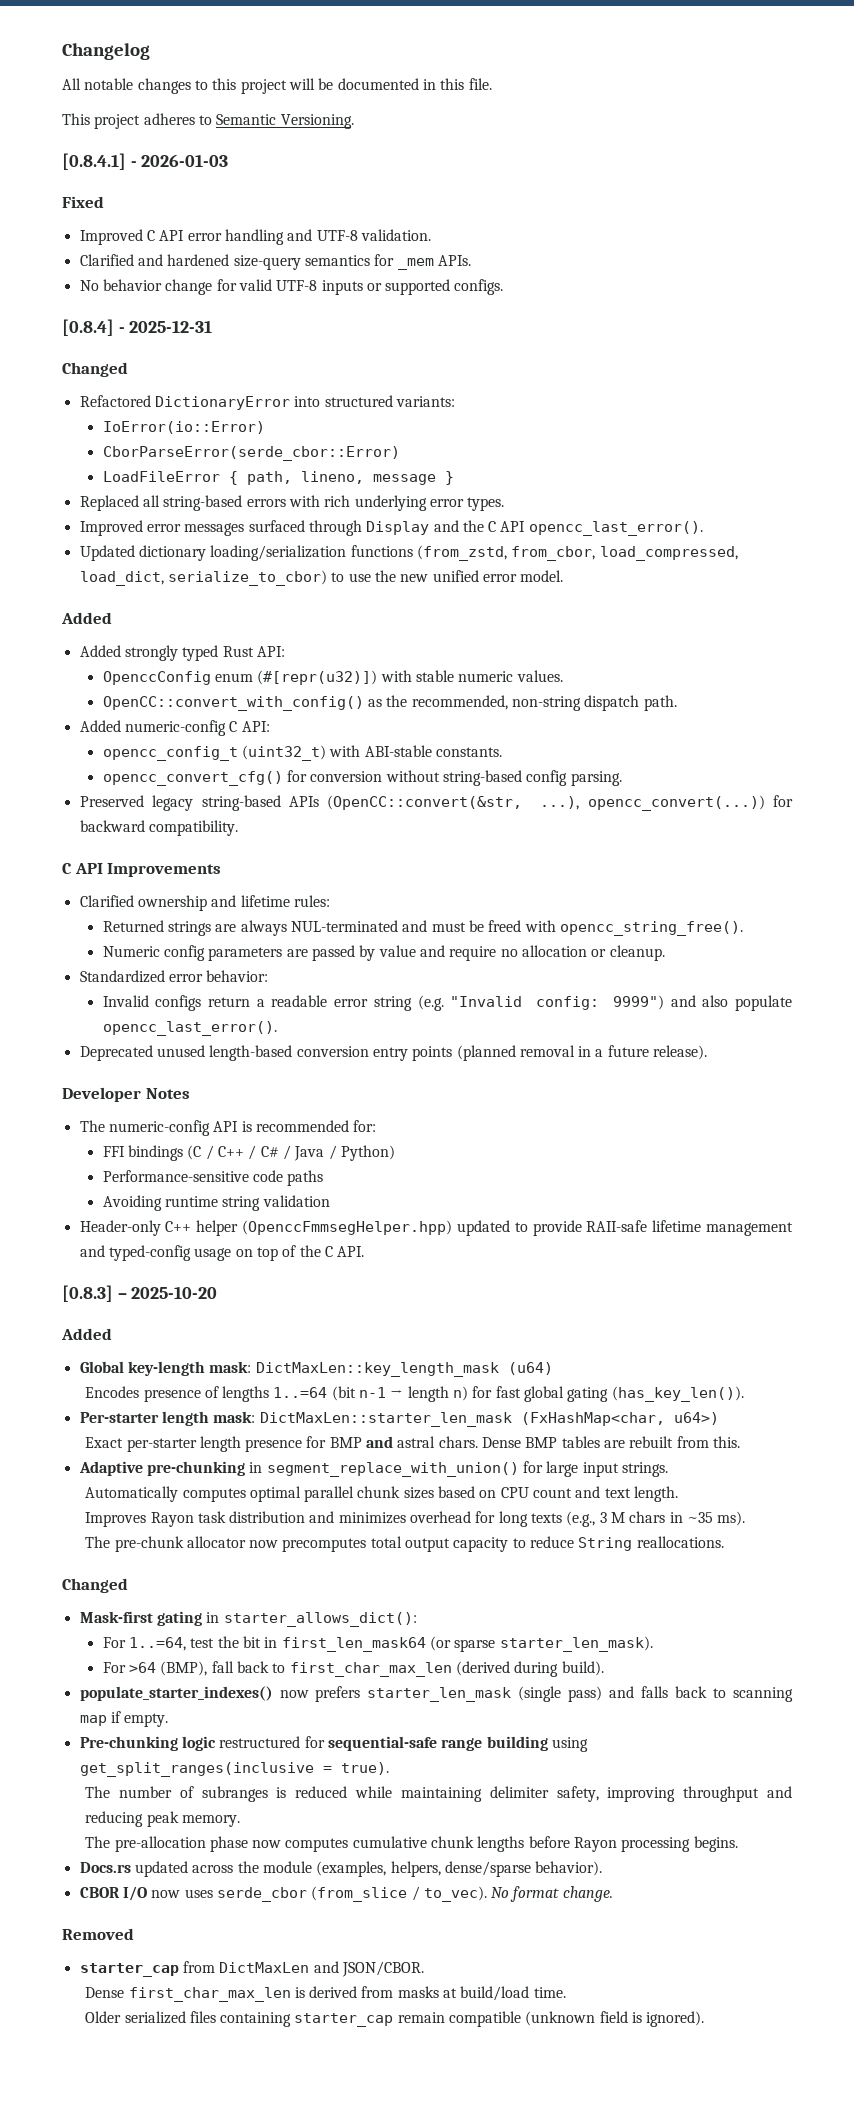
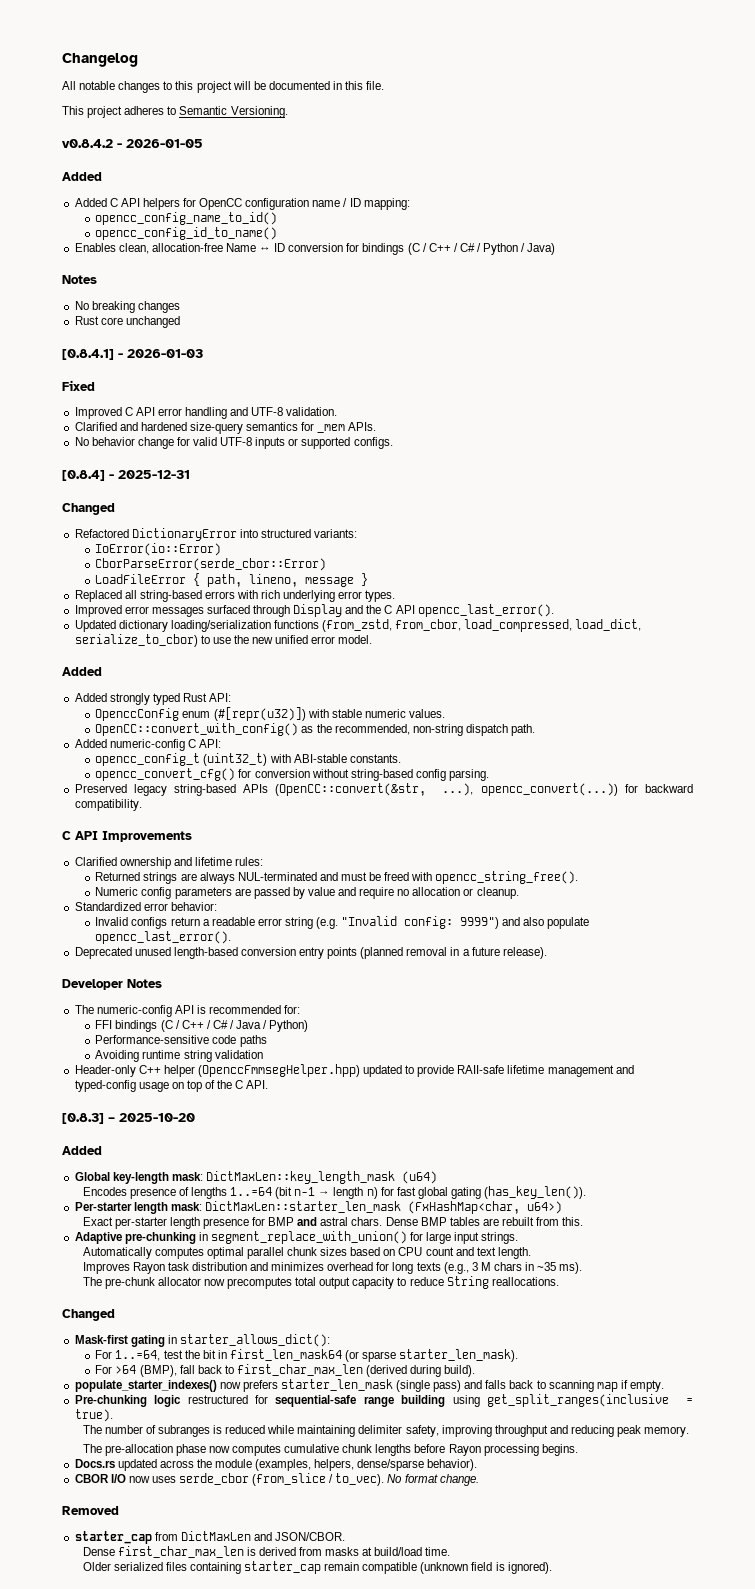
(354, 121) none -> [62,139,203,148] [62,172,102,181] [74,198,410,210] [95,212,278,225] [95,227,278,240] [74,243,556,255] [62,275,97,284] [74,301,180,313] [74,316,180,328] // v0.8.4.2 - 2026-01-05 // Added // Added C API helpers for OpenCC configuration name / ID mapping: // opencc_config_name_to_id() // opencc_config_id_to_name() // Enables clean, allocation-free Name ↔ ID conversion for bindings (C / C++ / C# / Python / Java) // Notes // No breaking changes // Rust core unchanged

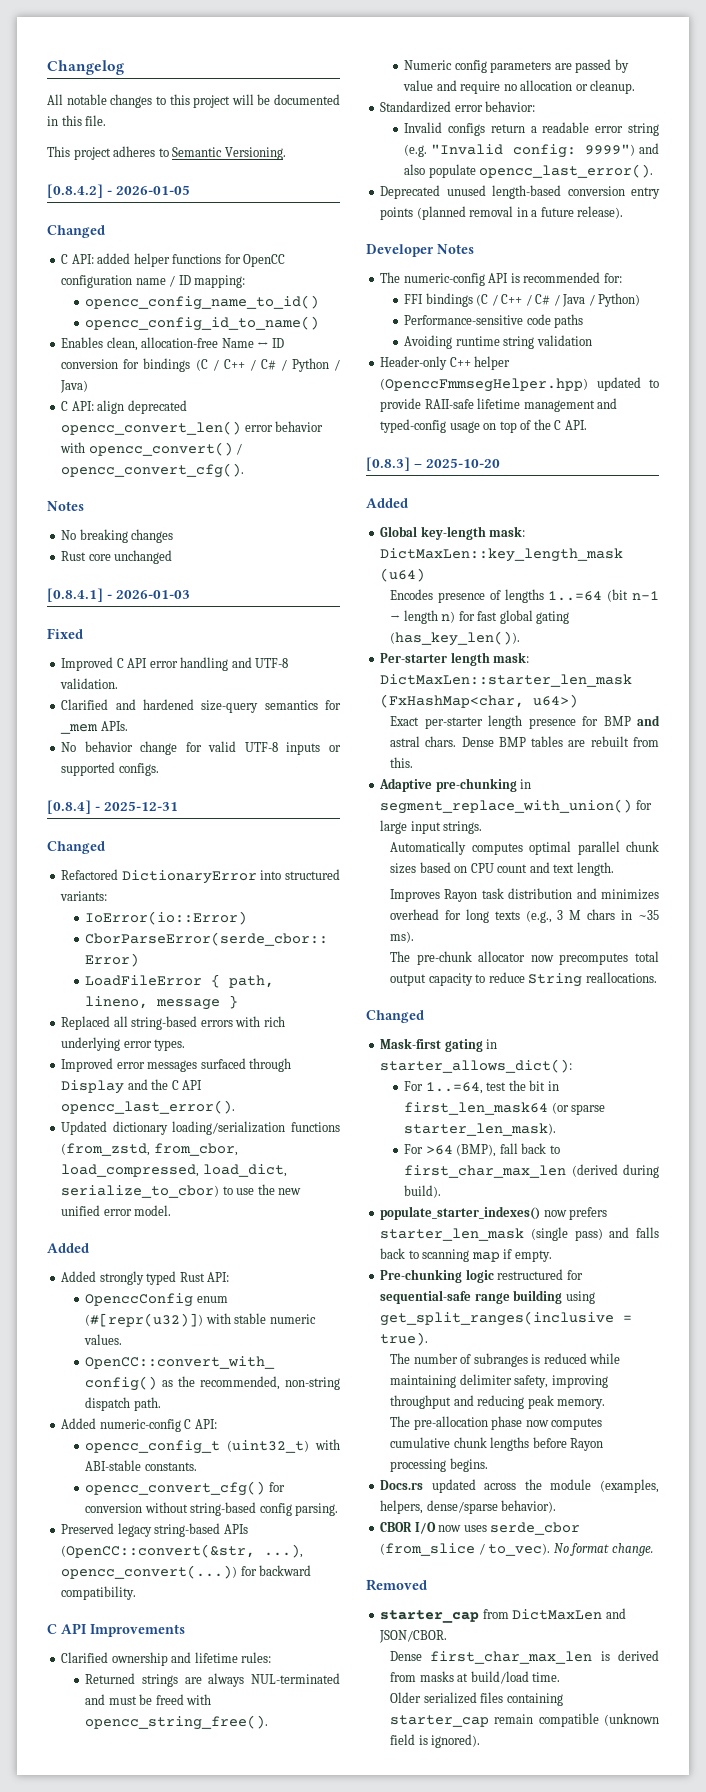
[62,139,113,148] v0.8.4.2 -> [47,184,103,198] [0.8.4.2]
[62,172,102,181] [74,198,180,210] Added // Added C API helpers -> [47,225,105,238] [61,253,222,267] Changed // C API: added helper functions
(556, 249) none -> [61,400,187,414] [61,421,324,435] [60,442,243,456] [61,463,245,478] // C API: align deprecated opencc_convert_len() error behavior with opencc_convert() / opencc_convert_cfg().

